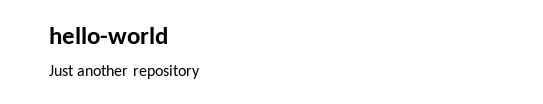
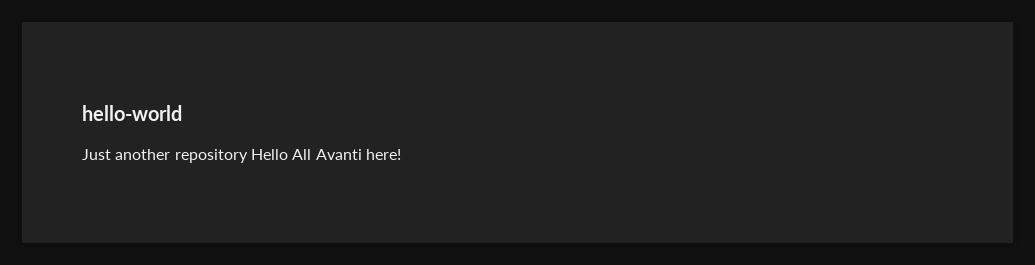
(200, 72) none -> [250,149,401,160] Hello All Avanti here!

